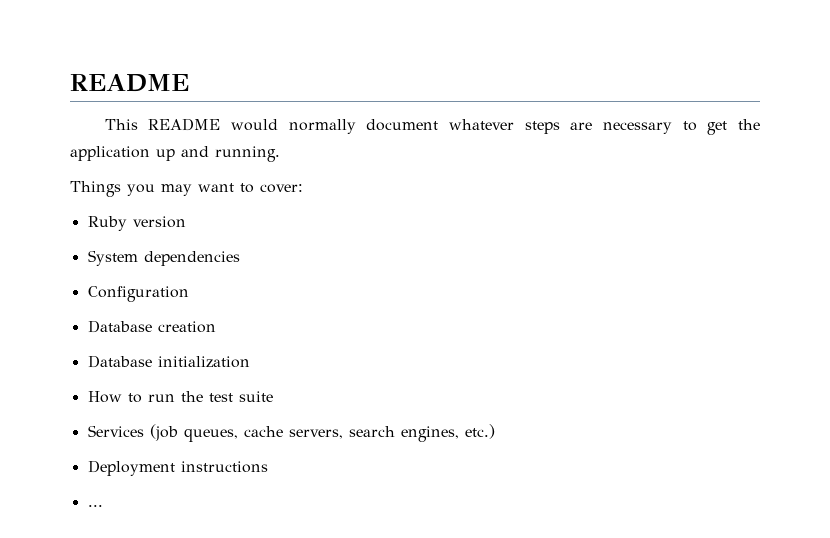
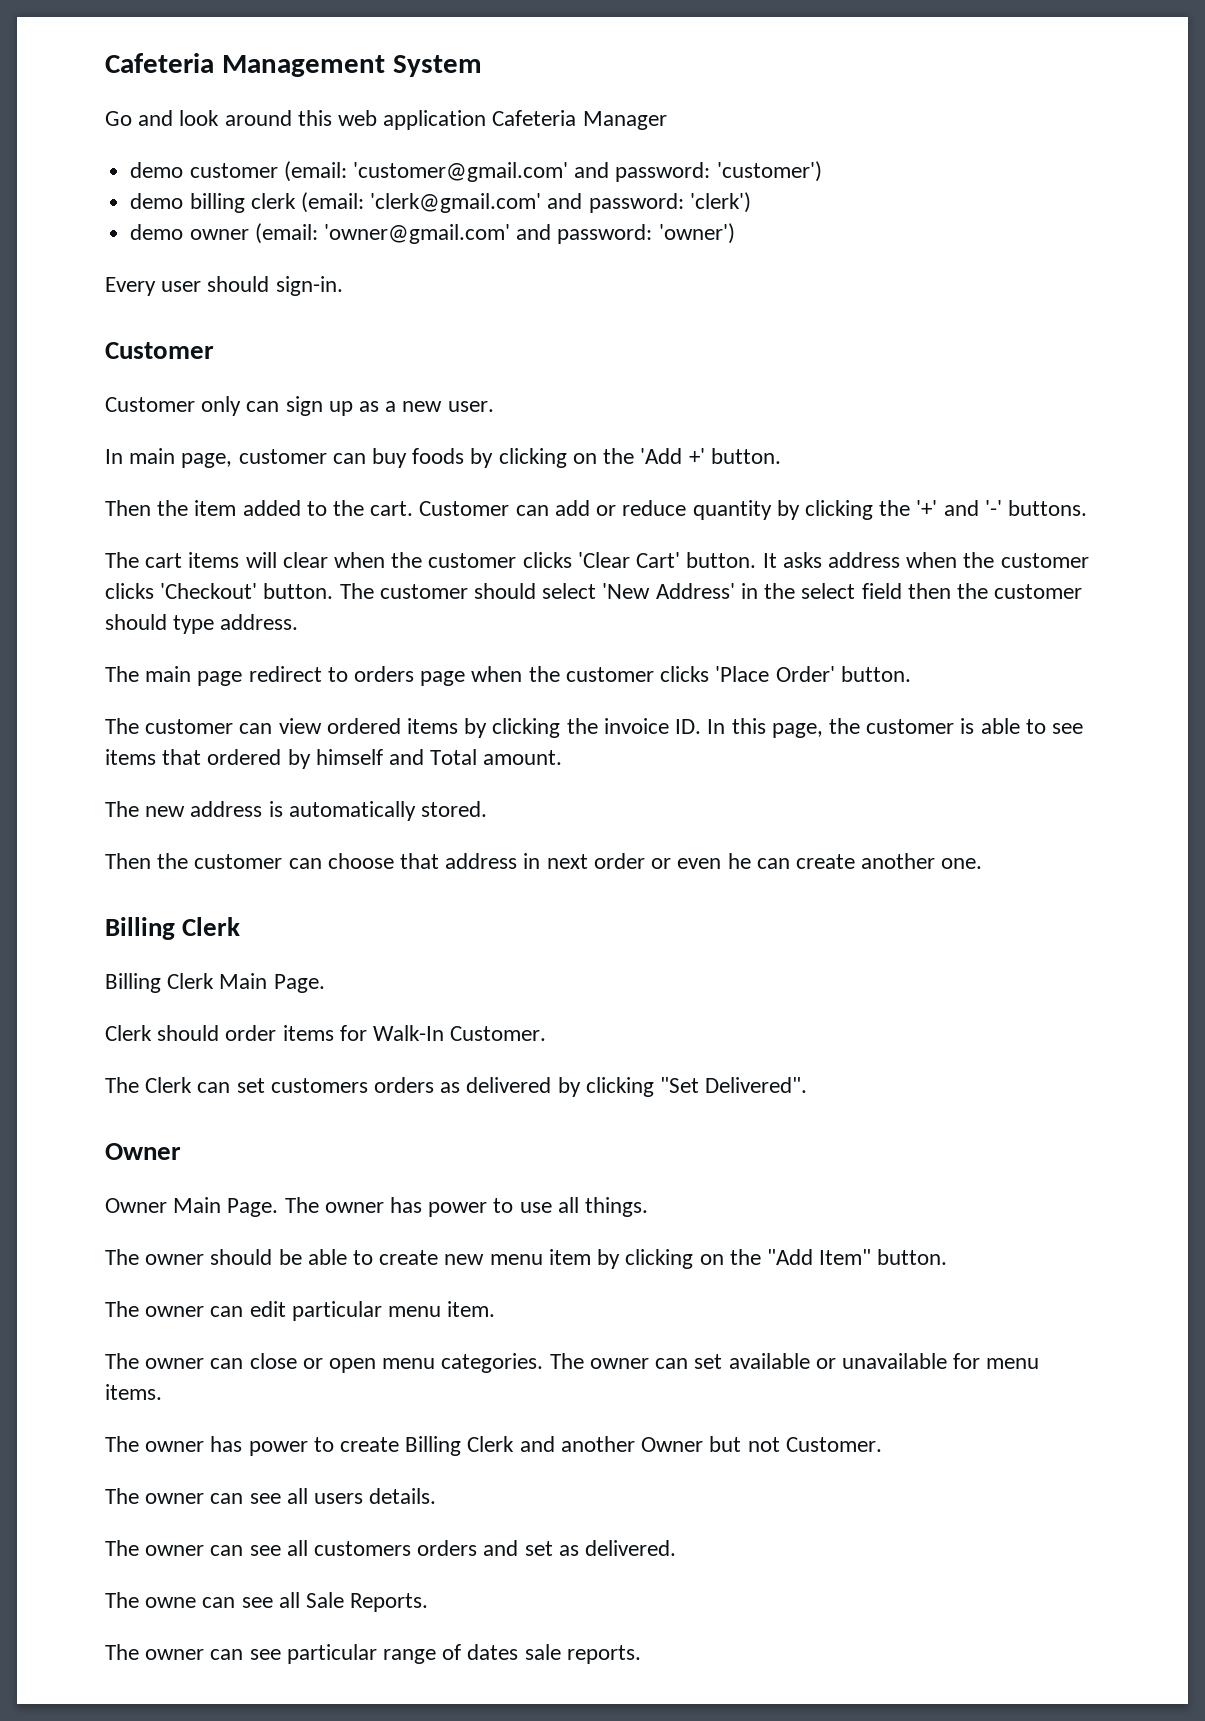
[70,74,189,92] [104,118,760,135] [70,146,280,162] [70,181,303,197] [87,216,186,231] [87,250,240,266] [87,286,189,302] [87,320,216,333] [87,355,250,368] [87,391,273,403] [87,424,495,442] [87,460,268,476] [87,504,103,507] README // This README would normally document whatever steps are necessary to get the application up and running. // Things you may want to cover: // Ruby version // System dependencies // Configuration // Database creation // Database initialization // How to run the test suite // Services (job queues, cache servers, search engines, etc.) // Deployment instructions // ... -> [105,53,482,77] [105,110,667,130] [130,161,822,182] [130,192,751,213] [130,223,735,244] [105,276,343,296] [105,342,214,359] [105,396,494,416] [105,448,781,468] [105,500,1087,520] [105,552,1089,568] [105,583,1083,599] [105,614,299,634] [105,666,911,686] [105,718,1083,738] [105,749,563,769] [105,801,488,821] [105,853,983,869] [105,917,241,940] [105,973,325,993] [105,1025,547,1041] [105,1077,808,1097] [105,1143,181,1160] [105,1197,649,1217] [105,1249,948,1269] [105,1301,496,1321] [105,1353,1040,1373] [105,1384,162,1400] [105,1436,882,1456] [105,1488,437,1504] [105,1540,677,1556] [105,1592,429,1612] [105,1644,641,1664] Cafeteria Management System // Go and look around this web application Cafeteria Manager // demo customer (email: 'customer@gmail.com' and password: 'customer') // demo billing clerk (email: 'clerk@gmail.com' and password: 'clerk') // demo owner (email: 'owner@gmail.com' and password: 'owner') // Every user should sign-in. // Customer // Customer only can sign up as a new user. // In main page, customer can buy foods by clicking on the 'Add +' button. // Then the item added to the cart. Customer can add or reduce quantity by clicking the '+' and '-' buttons. // The cart items will clear when the customer clicks 'Clear Cart' button. It asks address when the customer clicks 'Checkout' button. The customer should select 'New Address' in the select field then the customer should type address. // The main page redirect to orders page when the customer clicks 'Place Order' button. // The customer can view ordered items by clicking the invoice ID. In this page, the customer is able to see items that ordered by himself and Total amount. // The new address is automatically stored. // Then the customer can choose that address in next order or even he can create another one. // Billing Clerk // Billing Clerk Main Page. // Clerk should order items for Walk-In Customer. // The Clerk can set customers orders as delivered by clicking "Set Delivered". // Owner // Owner Main Page. The owner has power to use all things. // The owner should be able to create new menu item by clicking on the "Add Item" button. // The owner can edit particular menu item. // The owner can close or open menu categories. The owner can set available or unavailable for menu items. // The owner has power to create Billing Clerk and another Owner but not Customer. // The owner can see all users details. // The owner can see all customers orders and set as delivered. // The owne can see all Sale Reports. // The owner can see particular range of dates sale reports.

